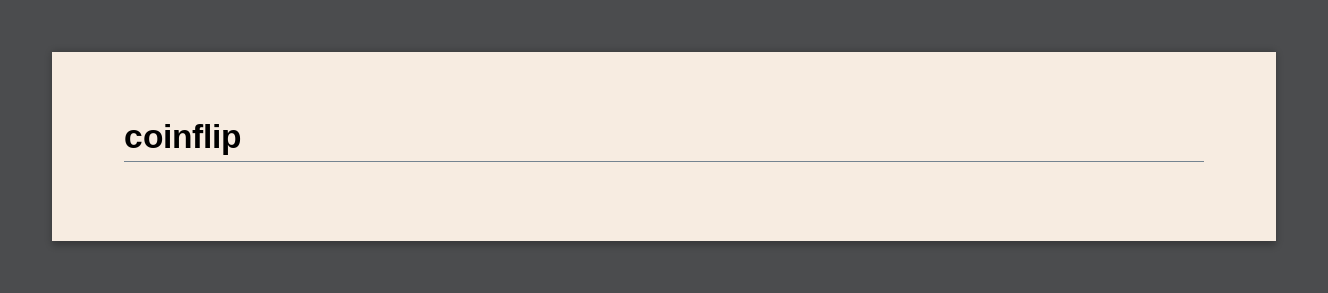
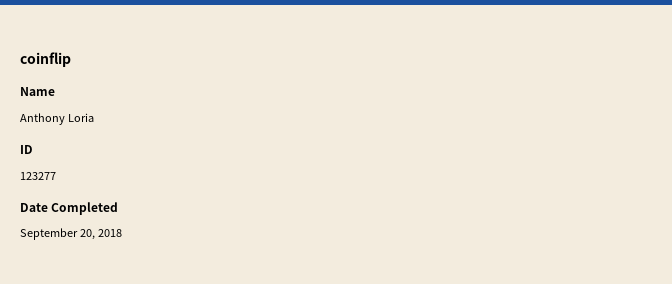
(241, 139) none -> [20,87,55,96] [20,113,94,125] [20,145,33,154] [20,172,56,180] [20,202,119,215] [20,228,122,240] // Name // Anthony Loria // ID // 123277 // Date Completed // September 20, 2018

